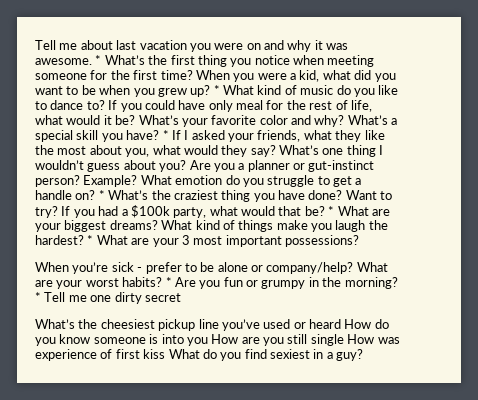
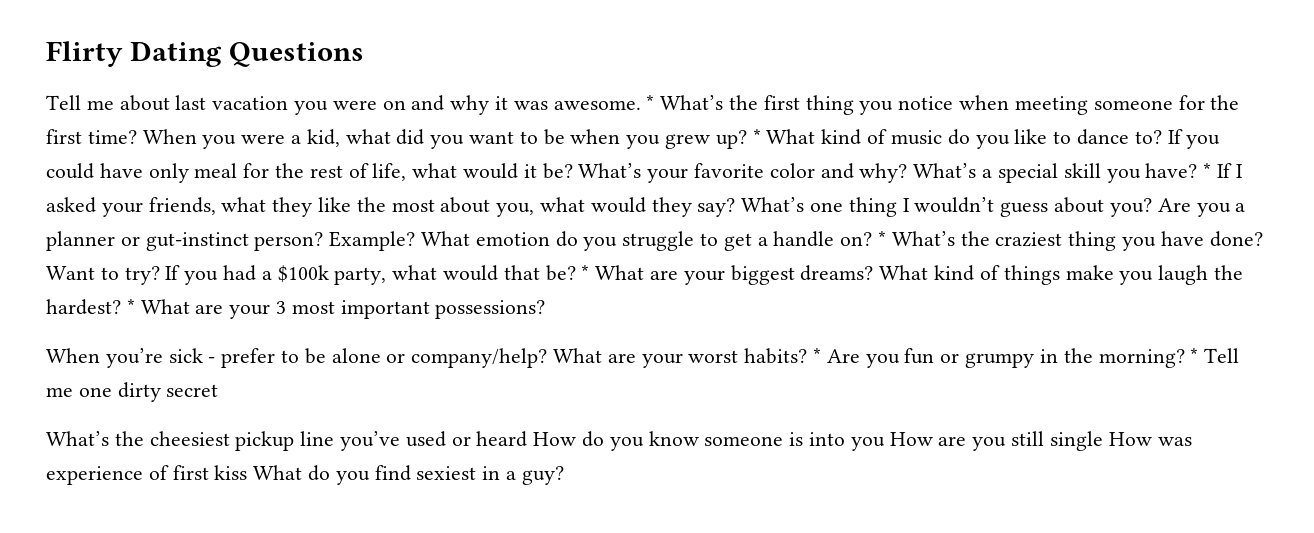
(35, 45) none -> [46,41,364,67] Flirty Dating Questions //

